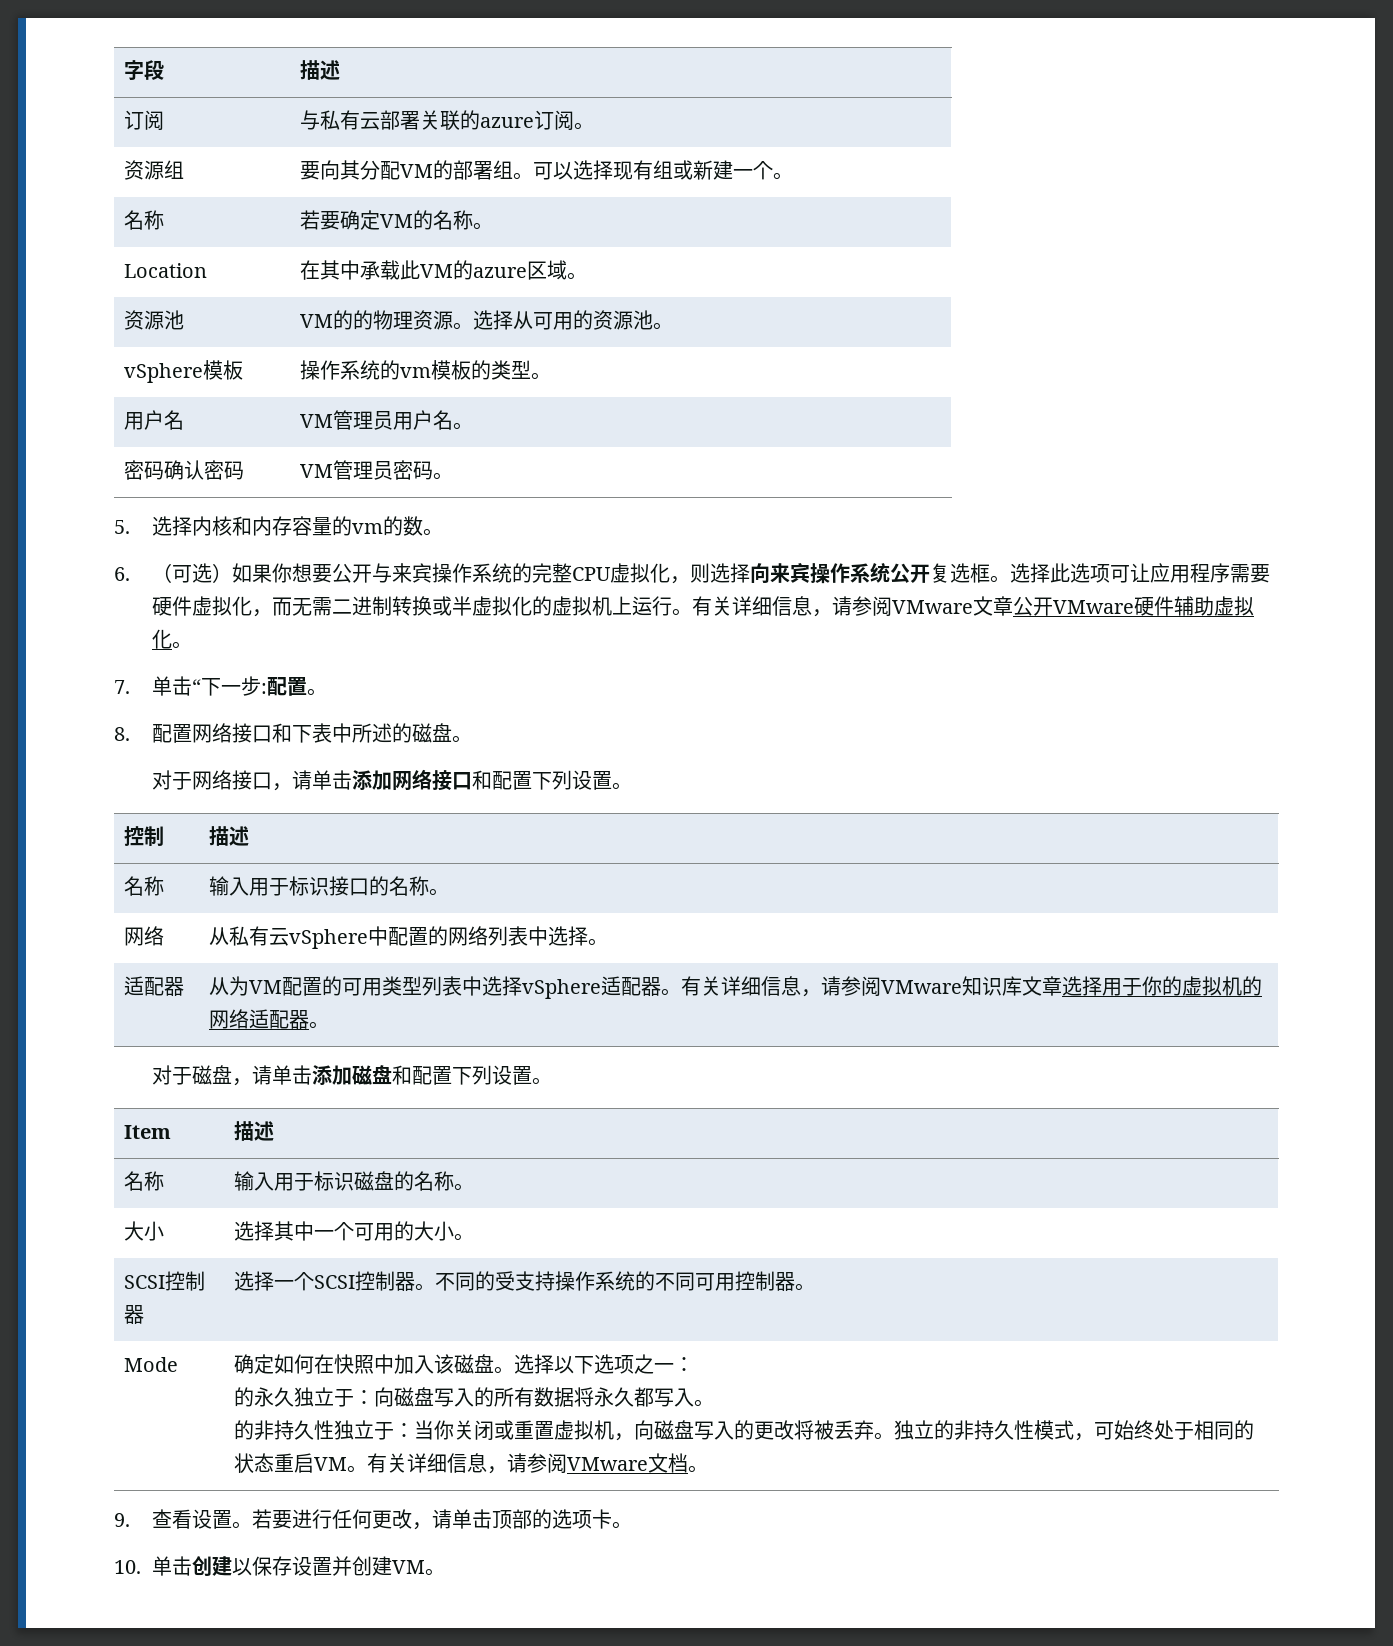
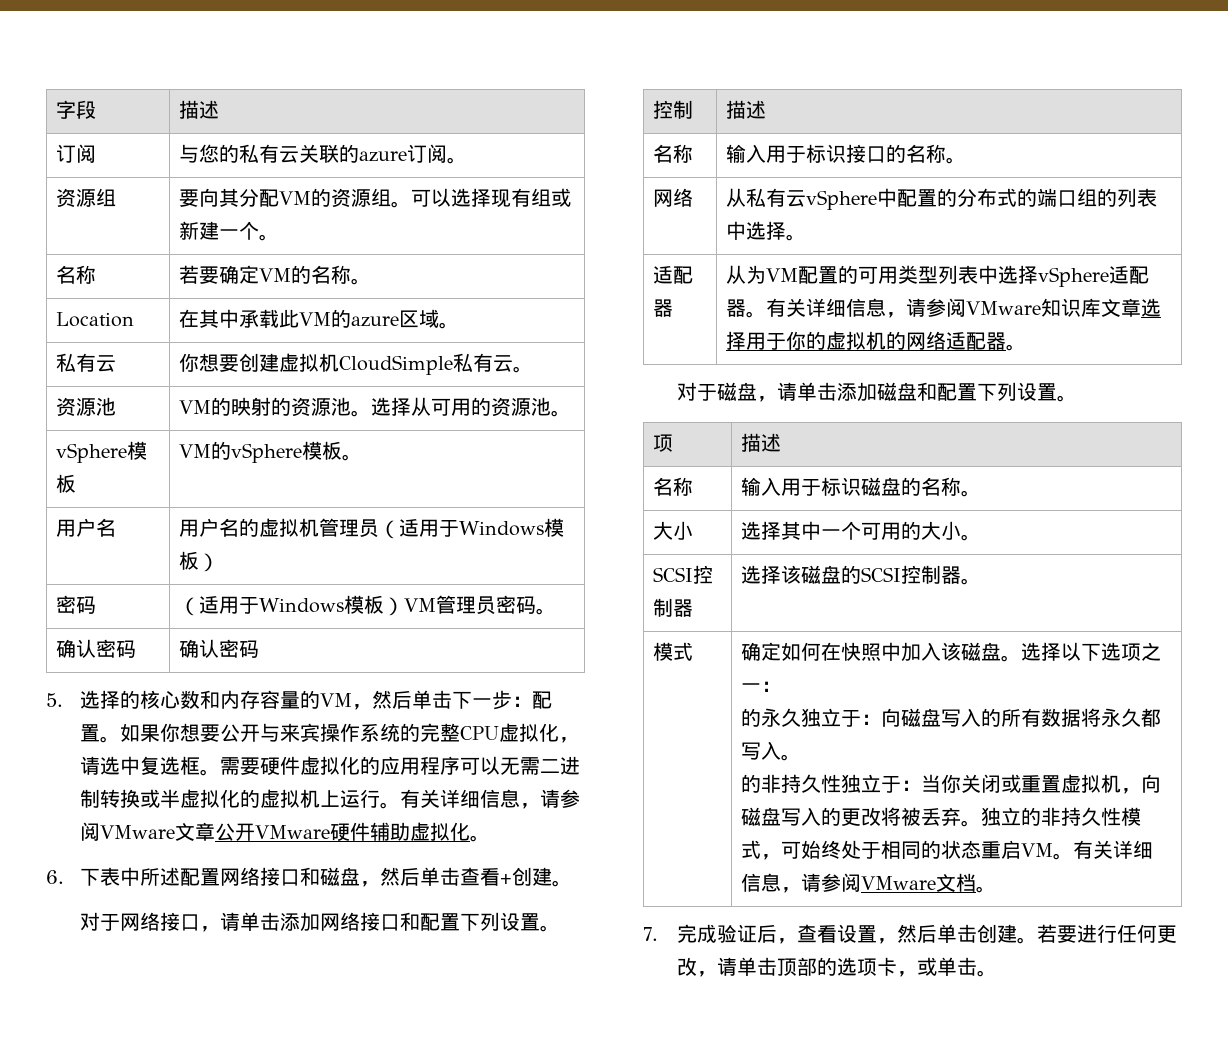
[320,110,421,130] 私有云部署 -> [199,144,300,163] 您的私有云
[453,160,494,180] 部署 -> [331,188,372,208] 资源
(588, 276) none -> [56,353,117,372] [179,353,534,375] // 私有云 | 你想要创建虚拟机CloudSimple私有云。
[353,310,454,330] 的物理资源 -> [231,397,352,417] 映射的资源池
[300,360,552,380] [124,410,185,430] [300,410,474,430] [124,460,245,480] 操作系统的vm模板的类型。 // 用户名 | VM管理员用户名。 // 密码确认密码 | -> [179,441,363,463] [56,518,117,537] [179,518,565,539] [179,551,220,572] [56,595,97,614] [179,595,405,616] VM的vSphere模板。 // 用户名 | 用户名的虚拟机管理员（适用于Windows模板） // 密码 | （适用于Windows模板）
(454, 476) none -> [56,639,137,658] [179,639,260,658] // 确认密码 | 确认密码
[192,516,233,536] 内核 -> [119,690,200,709] 的核心数
[352,516,444,536] [114,563,233,583] vm的数。 // 6.（可选） -> [319,690,552,710] [79,724,120,743] VM，然后单击下一步：配置。
[690,562,1271,584] [152,596,293,617] 则选择向来宾操作系统公开复选框。选择此选项可让应用程序需要硬件虚拟化，而 -> [79,756,500,776] 请选中复选框。需要硬件虚拟化的应用程序可以
[114,676,328,696] [114,723,453,743] 7.单击“下一步:配置。 // 8.配置网络接口和下表中所述的磁盘 -> [46,867,552,887] 6.下表中所述配置网络接口和磁盘，然后单击查看+创建
[448,926,489,946] 网络 -> [957,188,1118,207] 分布式的端口组的
[124,1125,172,1139] Item -> [653,434,674,452] 项
[274,1272,315,1291] 一个 -> [781,565,862,584] 该磁盘的
[435,1271,816,1291] [124,1357,179,1372] 不同的受支持操作系统的不同可用控制器。 // Mode -> [653,642,694,661] // 模式
[114,1509,233,1529] 9.查看设置 -> [643,924,1017,944] 7.完成验证后，查看设置，然后单击创建
[612,1521,633,1529] [114,1556,426,1576] 。 // 10.单击创建以保存设置并创建VM -> [896,957,977,977] ，或单击

